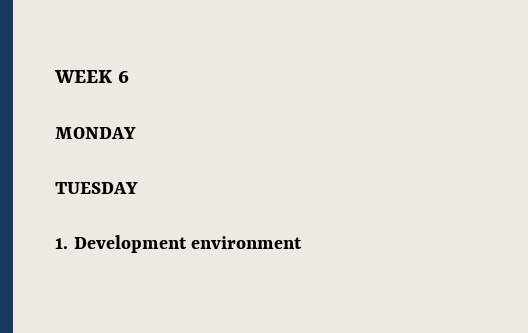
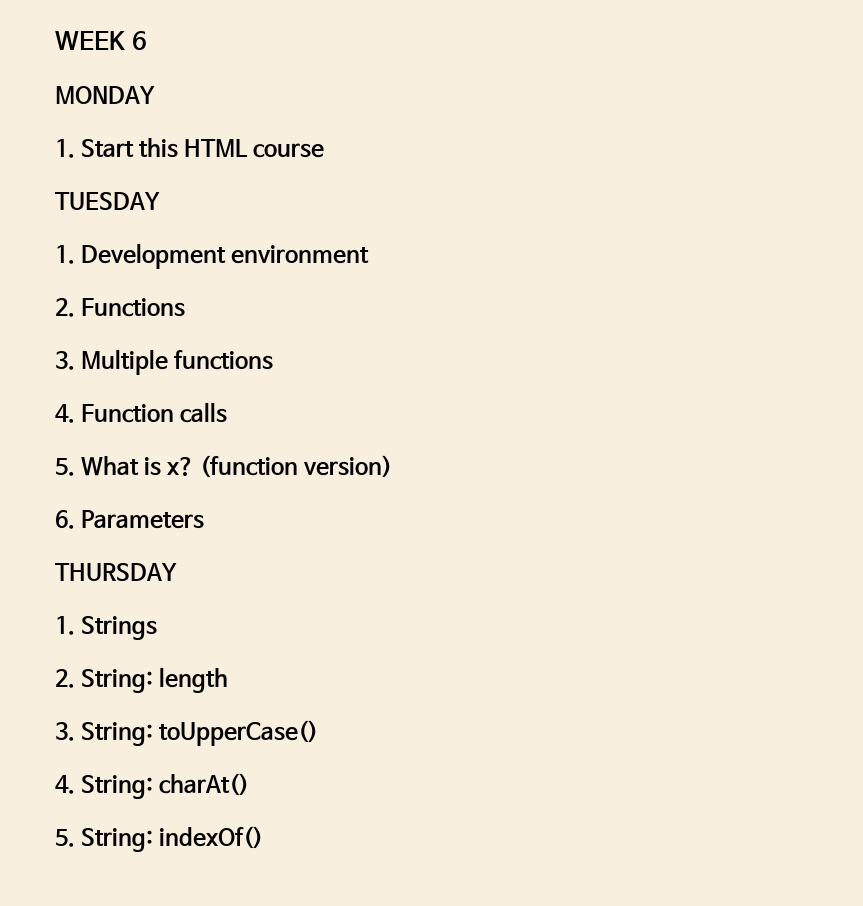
(136, 133) none -> [55,138,325,158] // 1. Start this HTML course
(303, 242) none -> [55,298,186,317] [55,349,274,375] [55,402,228,423] [55,455,393,478] [55,510,205,529] [55,563,177,581] [55,616,158,640] [55,667,229,693] [55,720,319,746] [55,773,250,799] [55,826,264,852] // 2. Functions // 3. Multiple functions // 4. Function calls // 5. What is x? (function version) // 6. Parameters // THURSDAY // 1. Strings // 2. String: length // 3. String: toUpperCase() // 4. String: charAt() // 5. String: indexOf()

